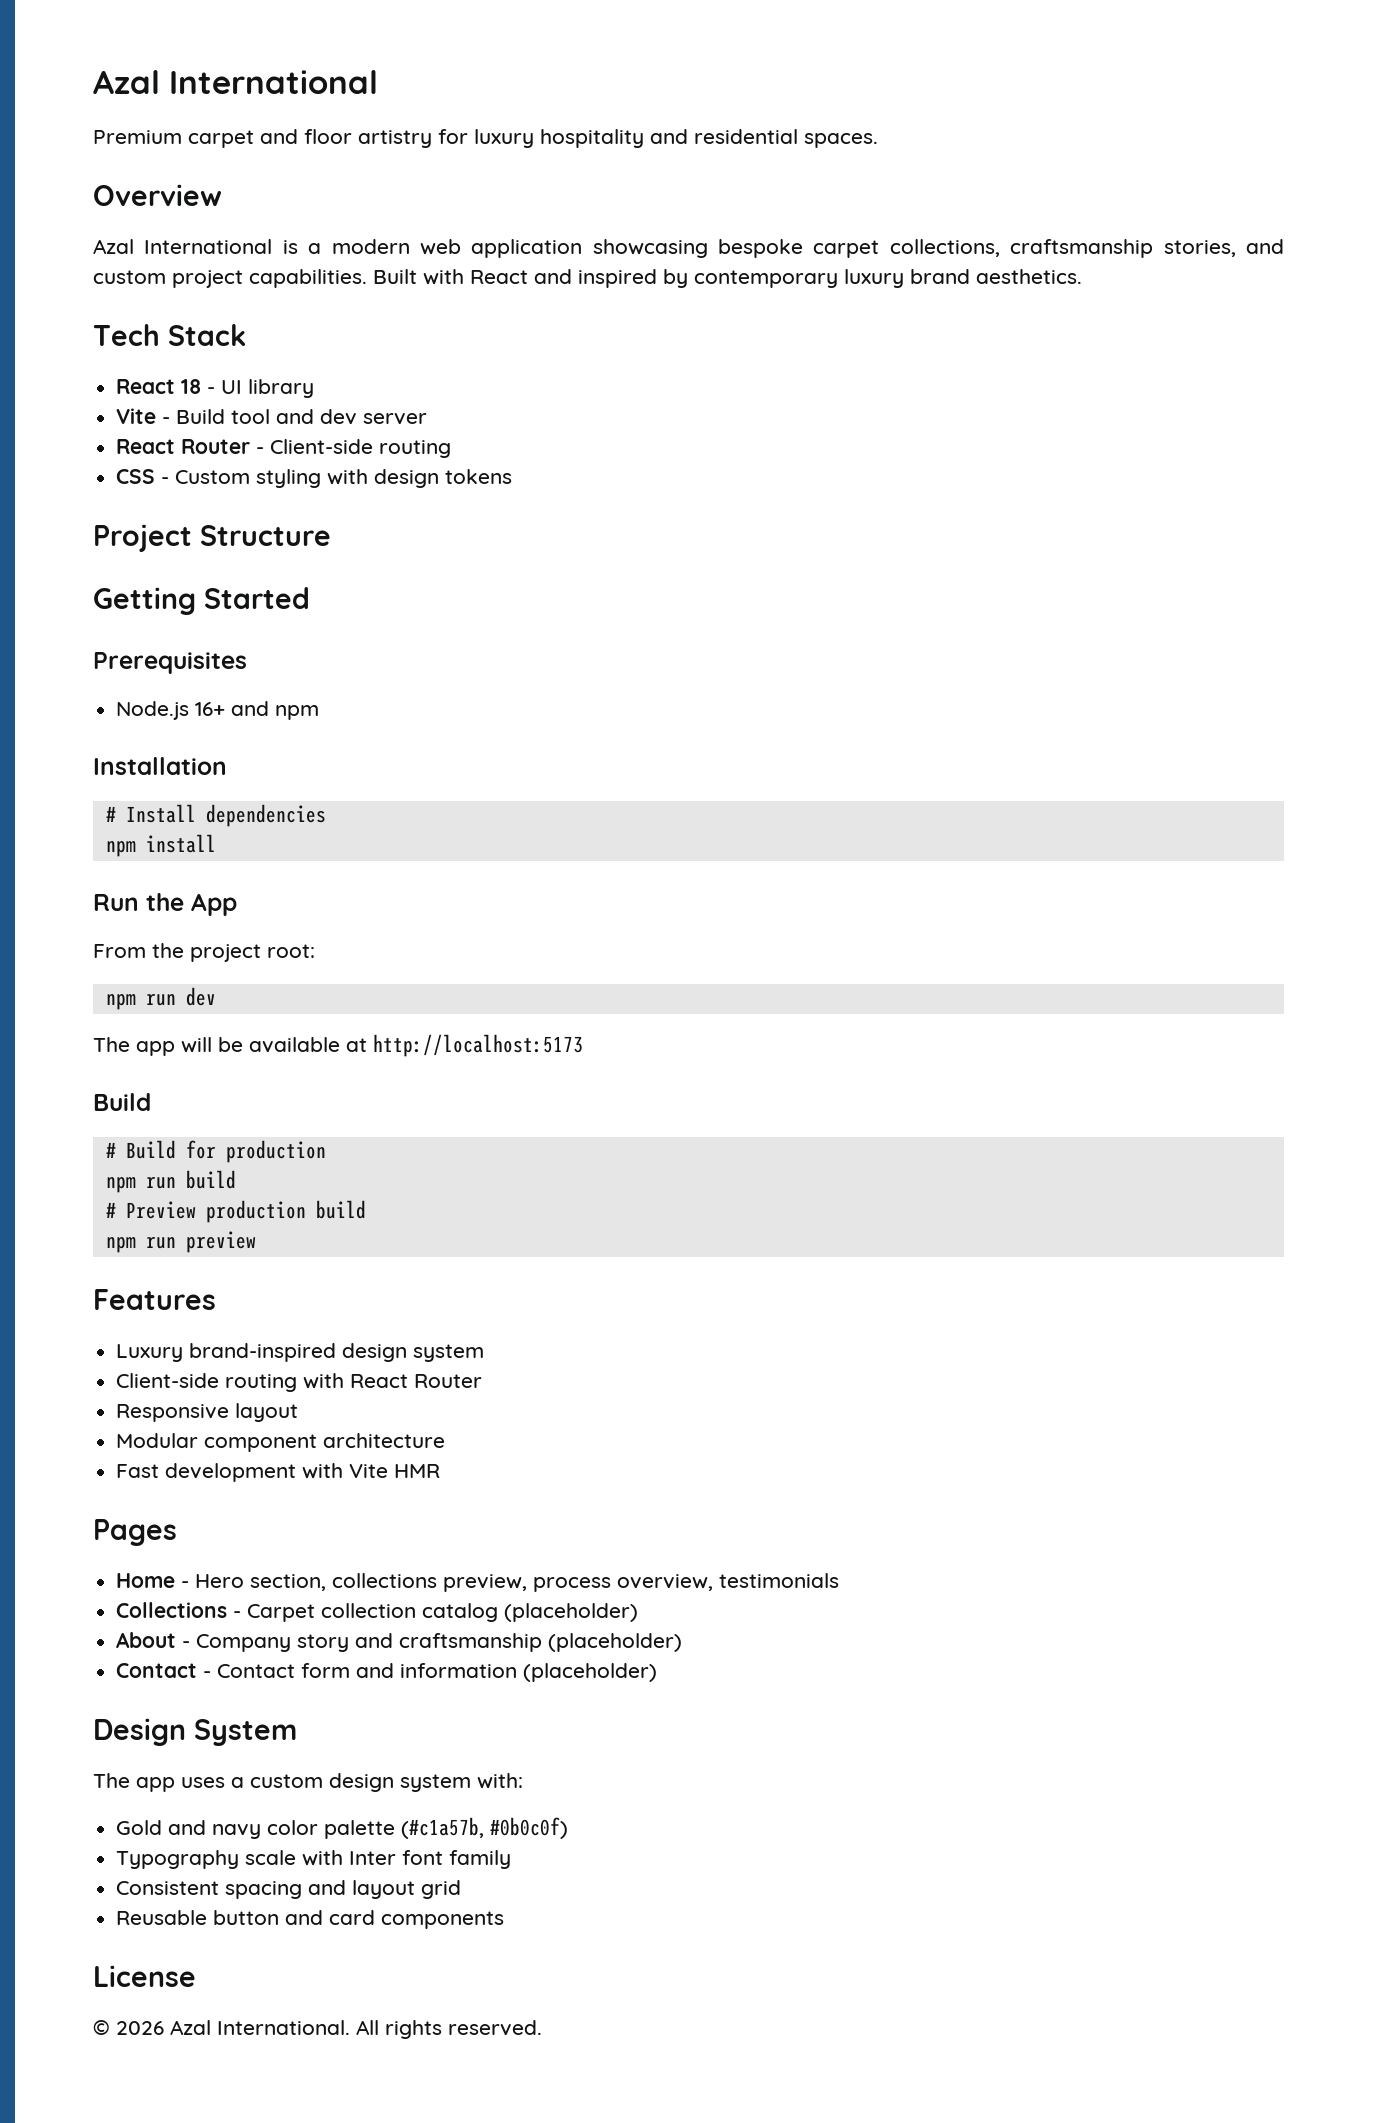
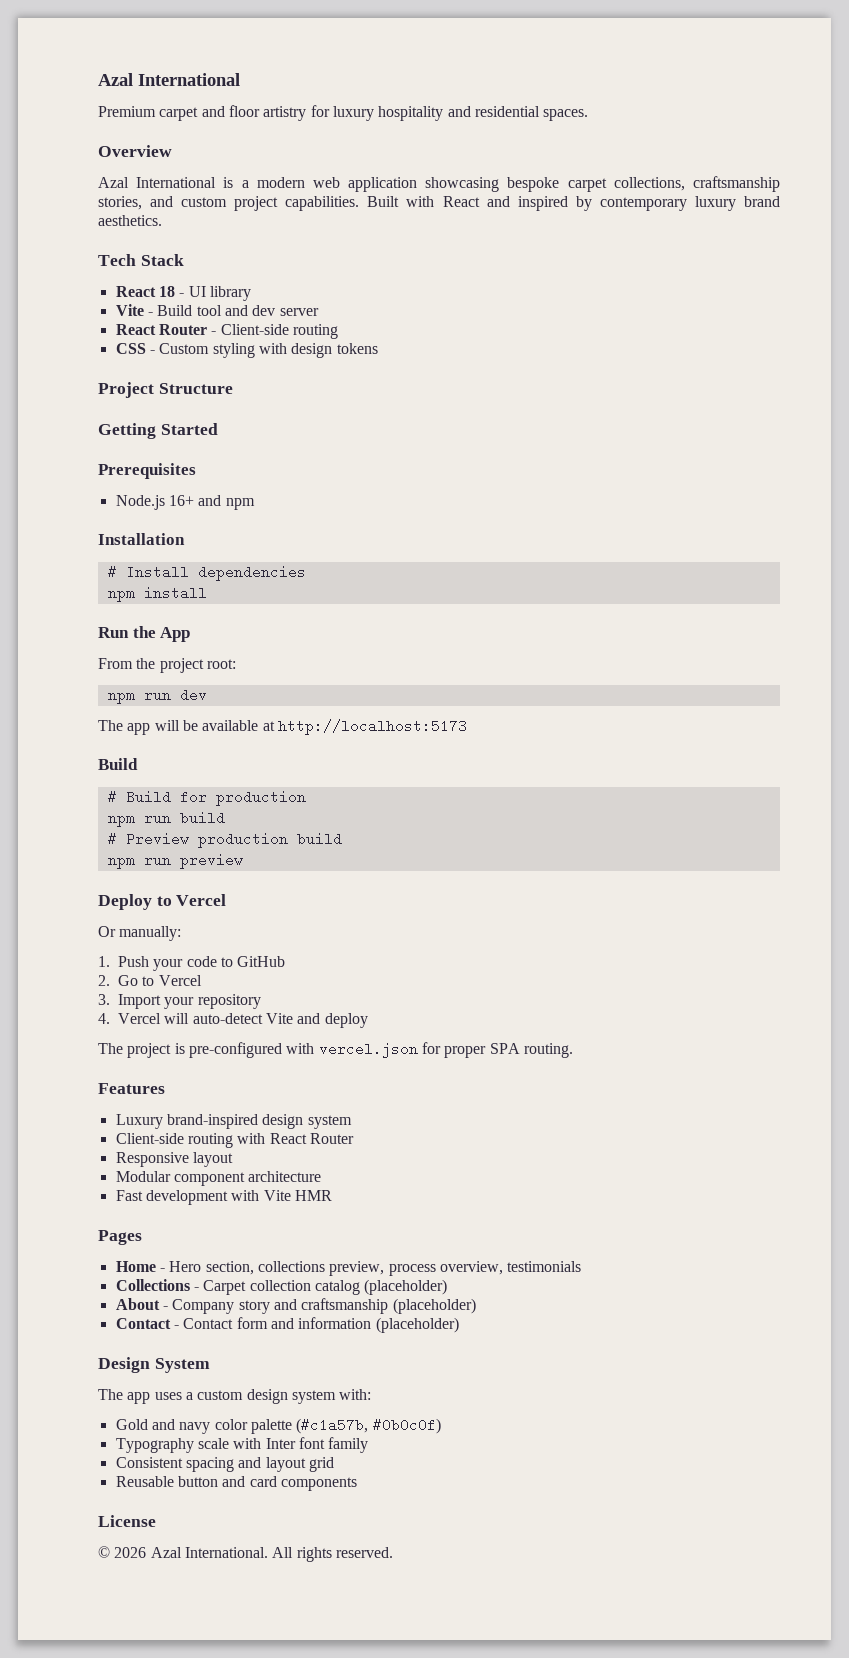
(256, 1242) none -> [98,894,227,910] [98,926,182,941] [98,956,286,971] [98,975,202,986] [98,994,261,1009] [98,1013,368,1028] [98,1042,573,1058] // Deploy to Vercel // Or manually: // 1. Push your code to GitHub // 2. Go to Vercel // 3. Import your repository // 4. Vercel will auto-detect Vite and deploy // The project is pre-configured with vercel.json for proper SPA routing.

